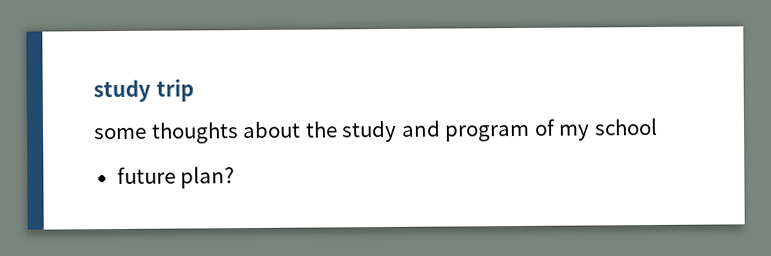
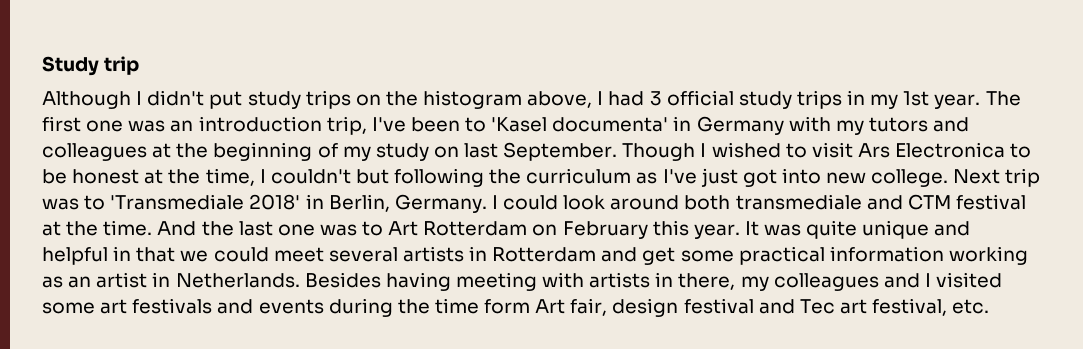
[93,79,151,103] study -> [42,56,99,76] Study
[93,117,658,144] [116,166,236,189] some thoughts about the study and program of my school // future plan? -> [42,90,1021,109] [42,116,970,135] [42,142,1032,161] [42,168,1041,187] [42,194,1026,213] [42,220,971,239] [42,246,1028,265] [42,272,1003,291] [42,298,990,317] Although I didn't put study trips on the histogram above, I had 3 official study trips in my 1st year. The first one was an introduction trip, I've been to 'Kasel documenta' in Germany with my tutors and colleagues at the beginning of my study on last September. Though I wished to visit Ars Electronica to be honest at the time, I couldn't but following the curriculum as I've just got into new college. Next trip was to 'Transmediale 2018' in Berlin, Germany. I could look around both transmediale and CTM festival at the time. And the last one was to Art Rotterdam on February this year. It was quite unique and helpful in that we could meet several artists in Rotterdam and get some practical information working as an artist in Netherlands. Besides having meeting with artists in there, my colleagues and I visited some art festivals and events during the time form Art fair, design festival and Tec art festival, etc.

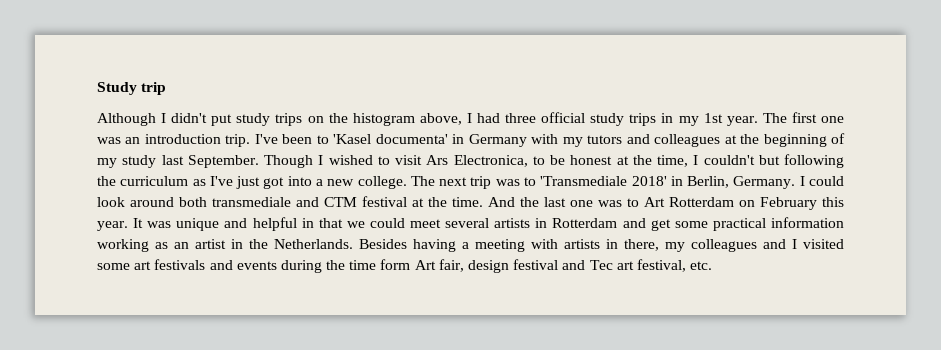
[649,91,662,106] 3 -> [505,113,537,123] three
[326,116,367,135] trip, -> [225,134,251,147] trip.
[433,146,459,158] on -> (157, 161) none
[895,142,1006,158] Electronica -> [453,155,528,167] Electronica,
(821, 176) none -> [316,179,323,186] a
[953,169,1001,184] Next -> [410,176,468,186] The next
[806,220,858,239] quite -> (172, 224) none
(171, 279) none -> [249,239,268,249] the
(451, 281) none -> [462,242,469,249] a

